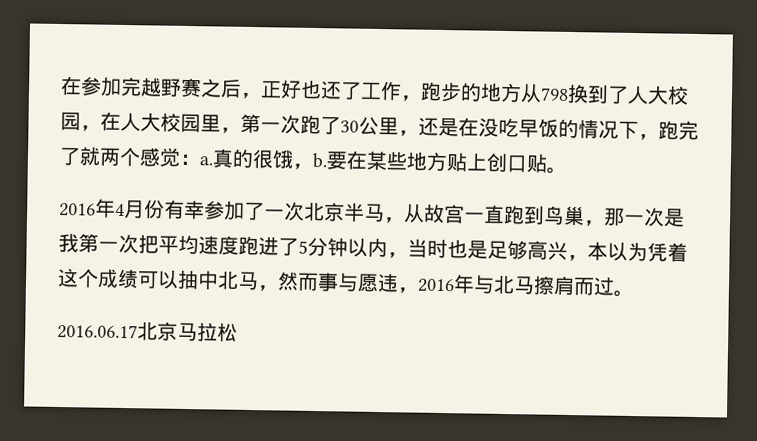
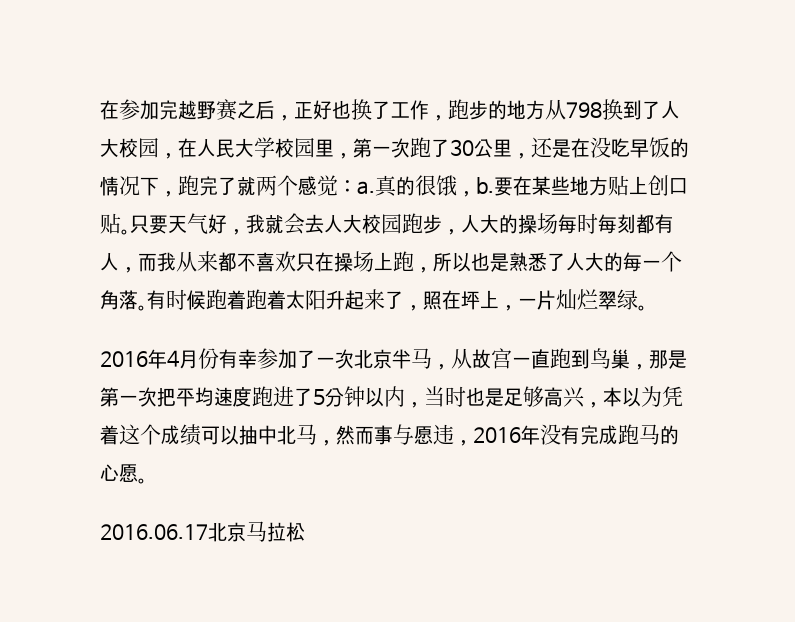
[320,81,342,100] 还 -> [351,99,372,120] 换
[140,112,161,132] 大 -> [216,137,275,158] 民大学
(567, 170) none -> [130,213,674,235] [100,251,682,273] [100,289,647,311] 只要天气好，我就会去人大校园跑步，人大的操场每时每刻都有人，而我从来都不喜欢只在操场上跑，所以也是熟悉了人大的每一个角落。有时候跑着跑着太阳升起来了，照在坪上，一片灿烂翠绿。
[623,207,685,227] [58,232,79,253] 一次是我 -> [668,350,687,369] 是
[473,274,615,296] 与北马擦肩而过 -> [540,424,679,445] [100,464,138,482] 没有完成跑马的心愿

